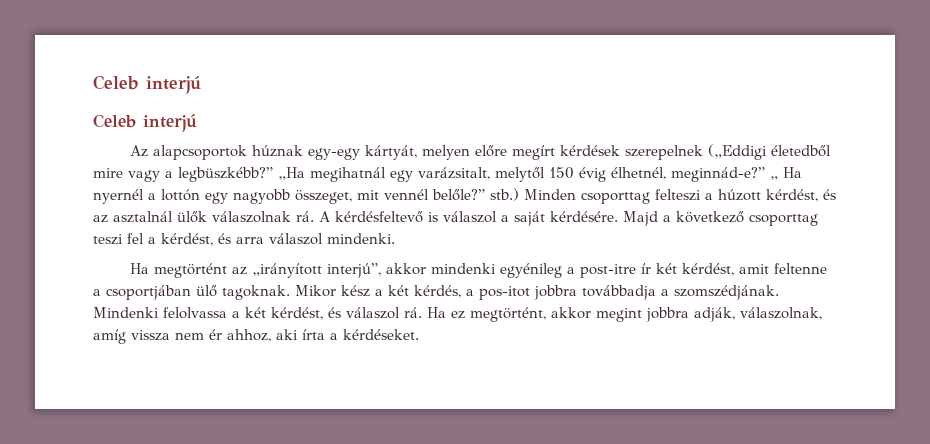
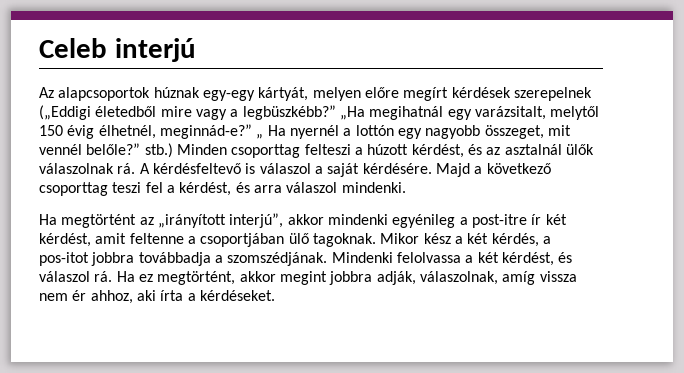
[93,75,201,94] [93,114,197,132] Celeb interjú // Celeb interjú -> [39,38,196,62] Celeb interjú

